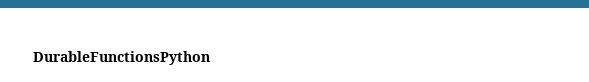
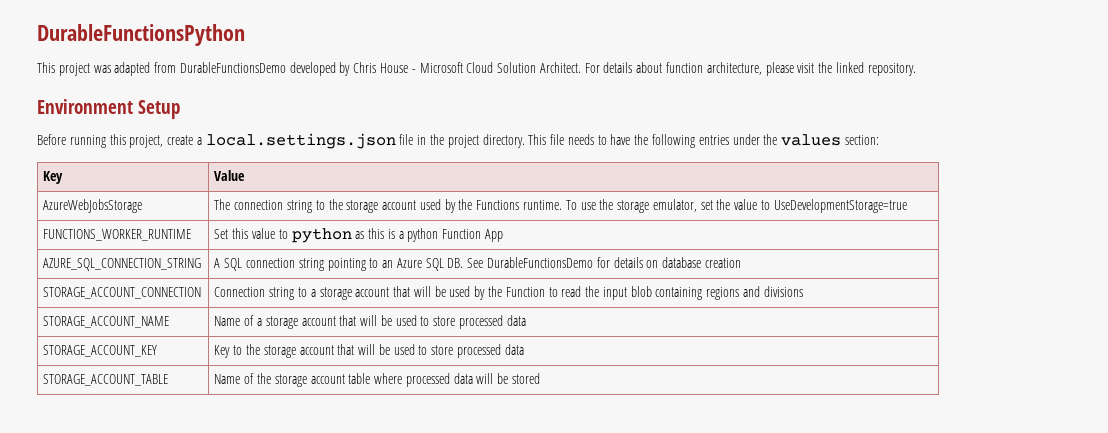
(210, 58) none -> [37,62,916,76] [37,99,181,119] [37,133,879,149] [43,171,64,184] [214,170,246,181] [43,199,143,213] [214,199,907,213] [43,229,192,241] [214,228,504,243] [43,258,202,271] [214,257,741,271] [43,287,202,299] [214,286,803,300] [43,316,170,328] [214,315,526,329] [43,345,158,357] [214,344,524,358] [43,374,169,386] [214,373,541,387] // This project was adapted from DurableFunctionsDemo developed by Chris House - Microsoft Cloud Solution Architect. For details about function architecture, please visit the linked repository. // Environment Setup // Before running this project, create a local.settings.json file in the project directory. This file needs to have the following entries under the values section: // Key | Value // AzureWebJobsStorage | The connection string to the storage account used by the Functions runtime. To use the storage emulator, set the value to UseDevelopmentStorage=true // FUNCTIONS_WORKER_RUNTIME | Set this value to python as this is a python Function App // AZURE_SQL_CONNECTION_STRING | A SQL connection string pointing to an Azure SQL DB. See DurableFunctionsDemo for details on database creation // STORAGE_ACCOUNT_CONNECTION | Connection string to a storage account that will be used by the Function to read the input blob containing regions and divisions // STORAGE_ACCOUNT_NAME | Name of a storage account that will be used to store processed data // STORAGE_ACCOUNT_KEY | Key to the storage account that will be used to store processed data // STORAGE_ACCOUNT_TABLE | Name of the storage account table where processed data will be stored

